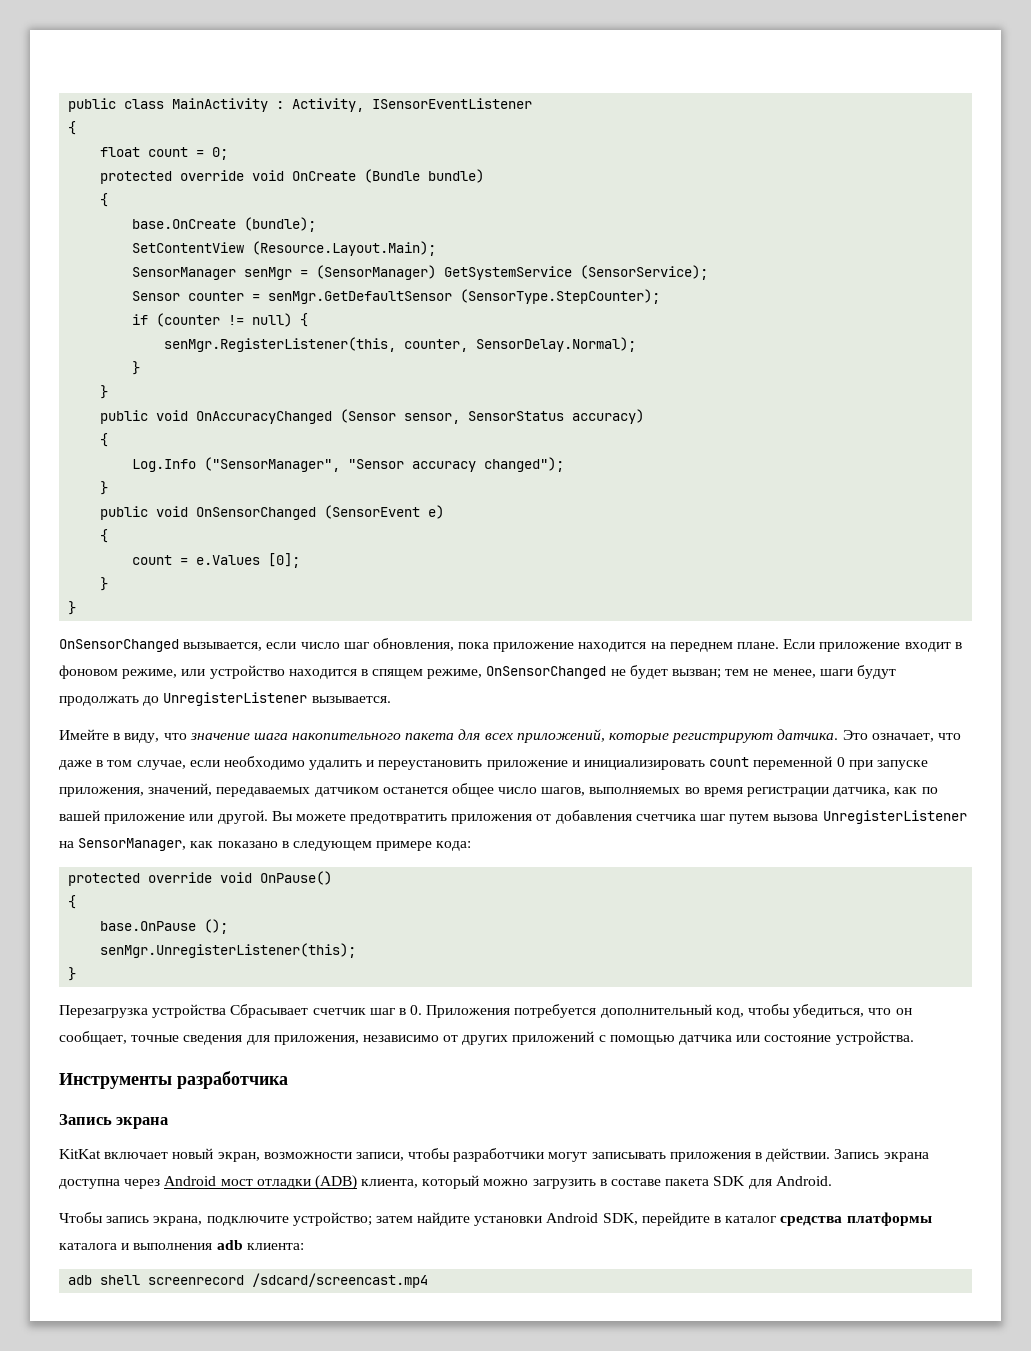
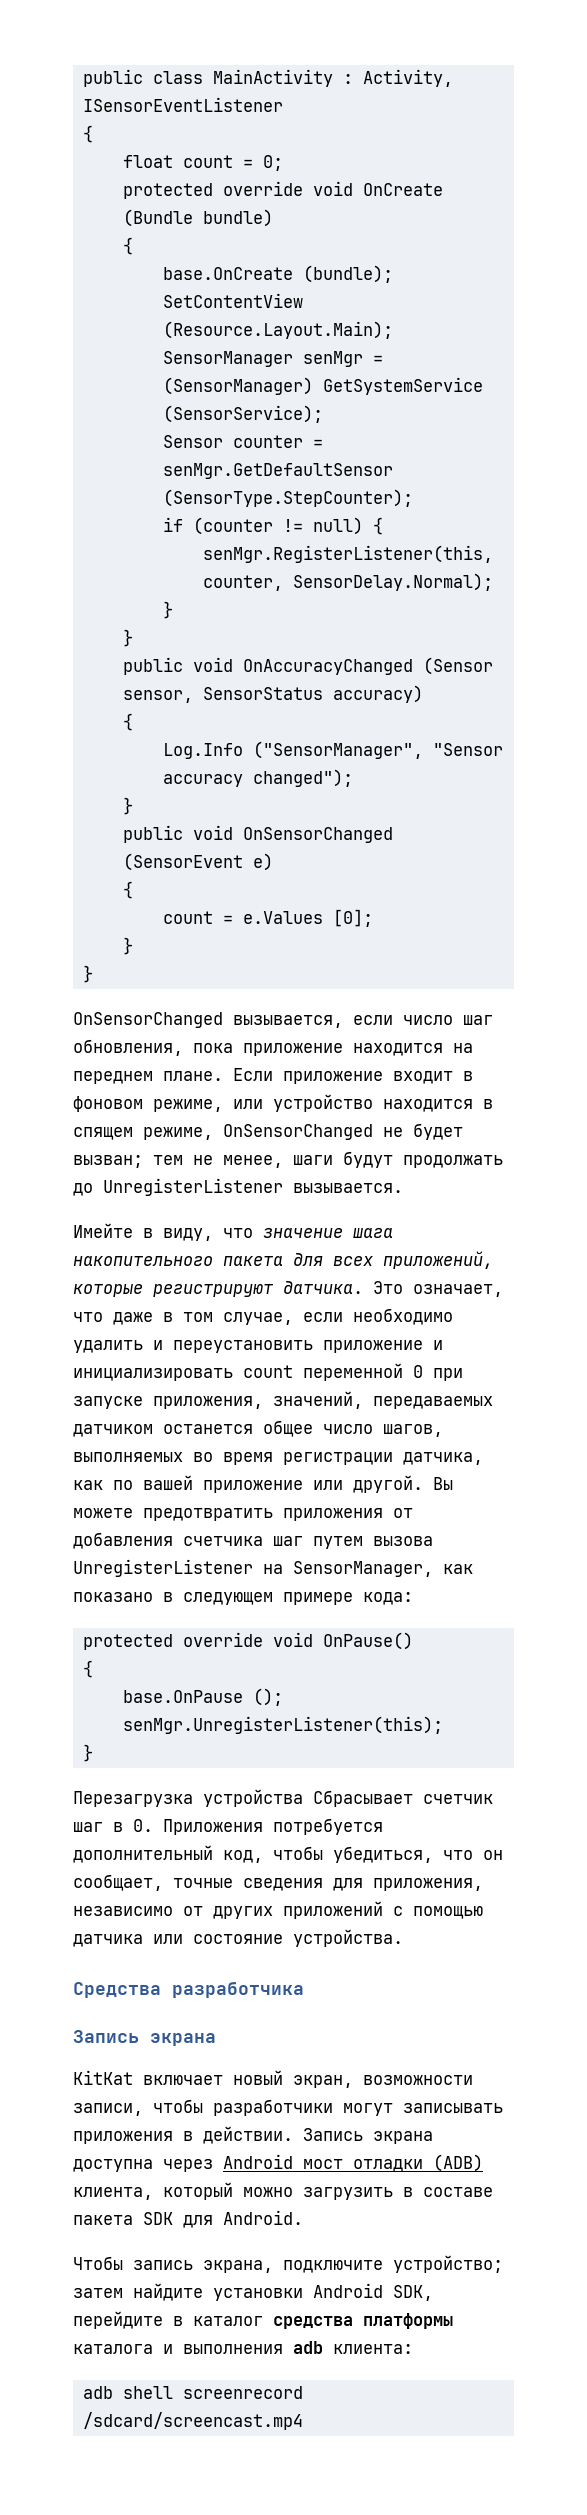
[59,1073,172,1089] Инструменты -> [73,1982,161,1998] Средства

